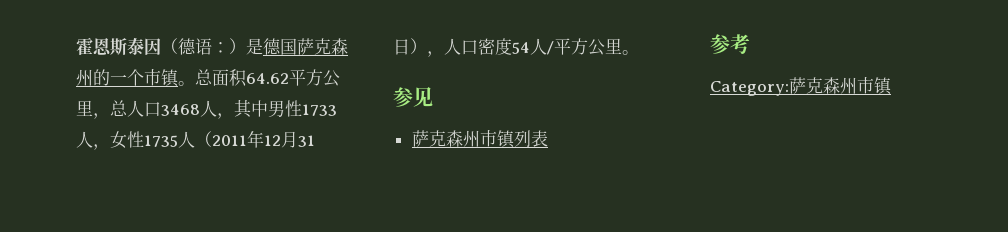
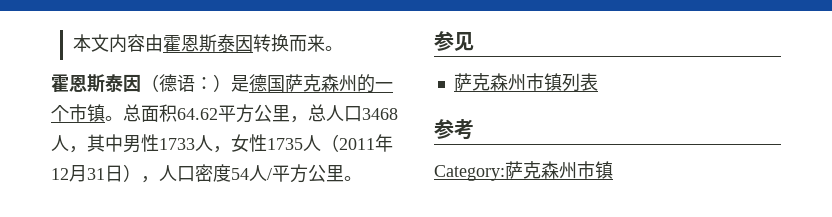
(76, 46) none -> [72,34,343,53] 本文内容由霍恩斯泰因转换而来。 //

